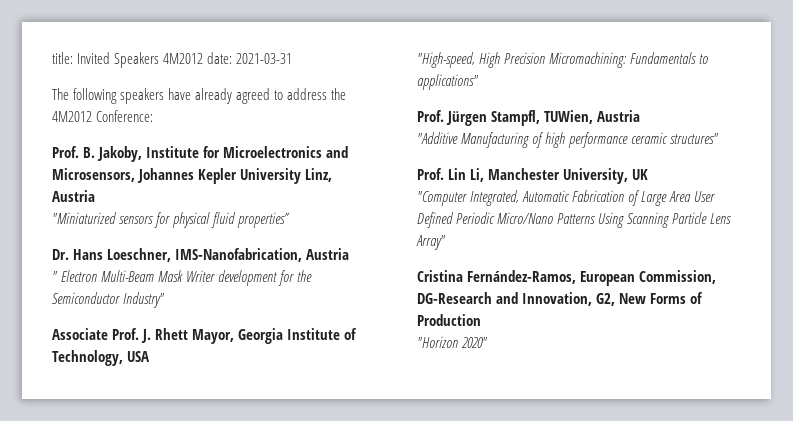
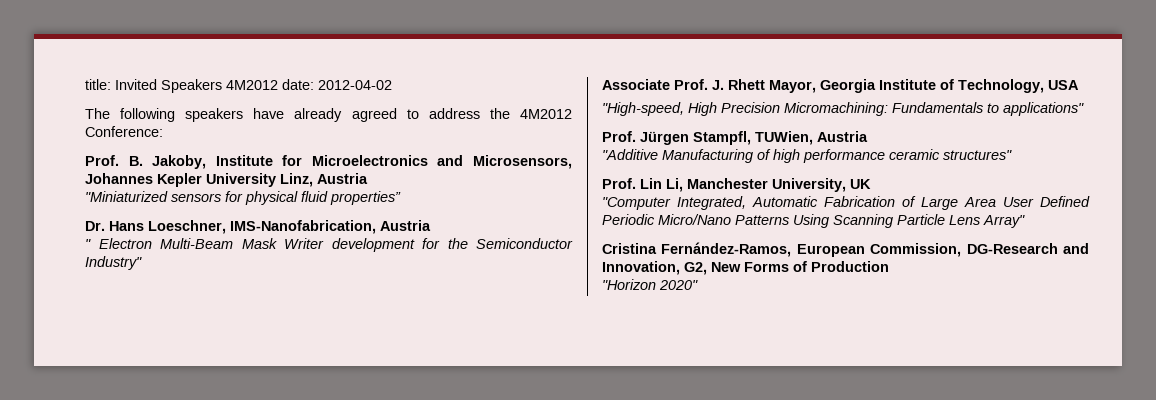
[236,53,293,64] 2021-03-31 -> [318,80,392,90] 2012-04-02

